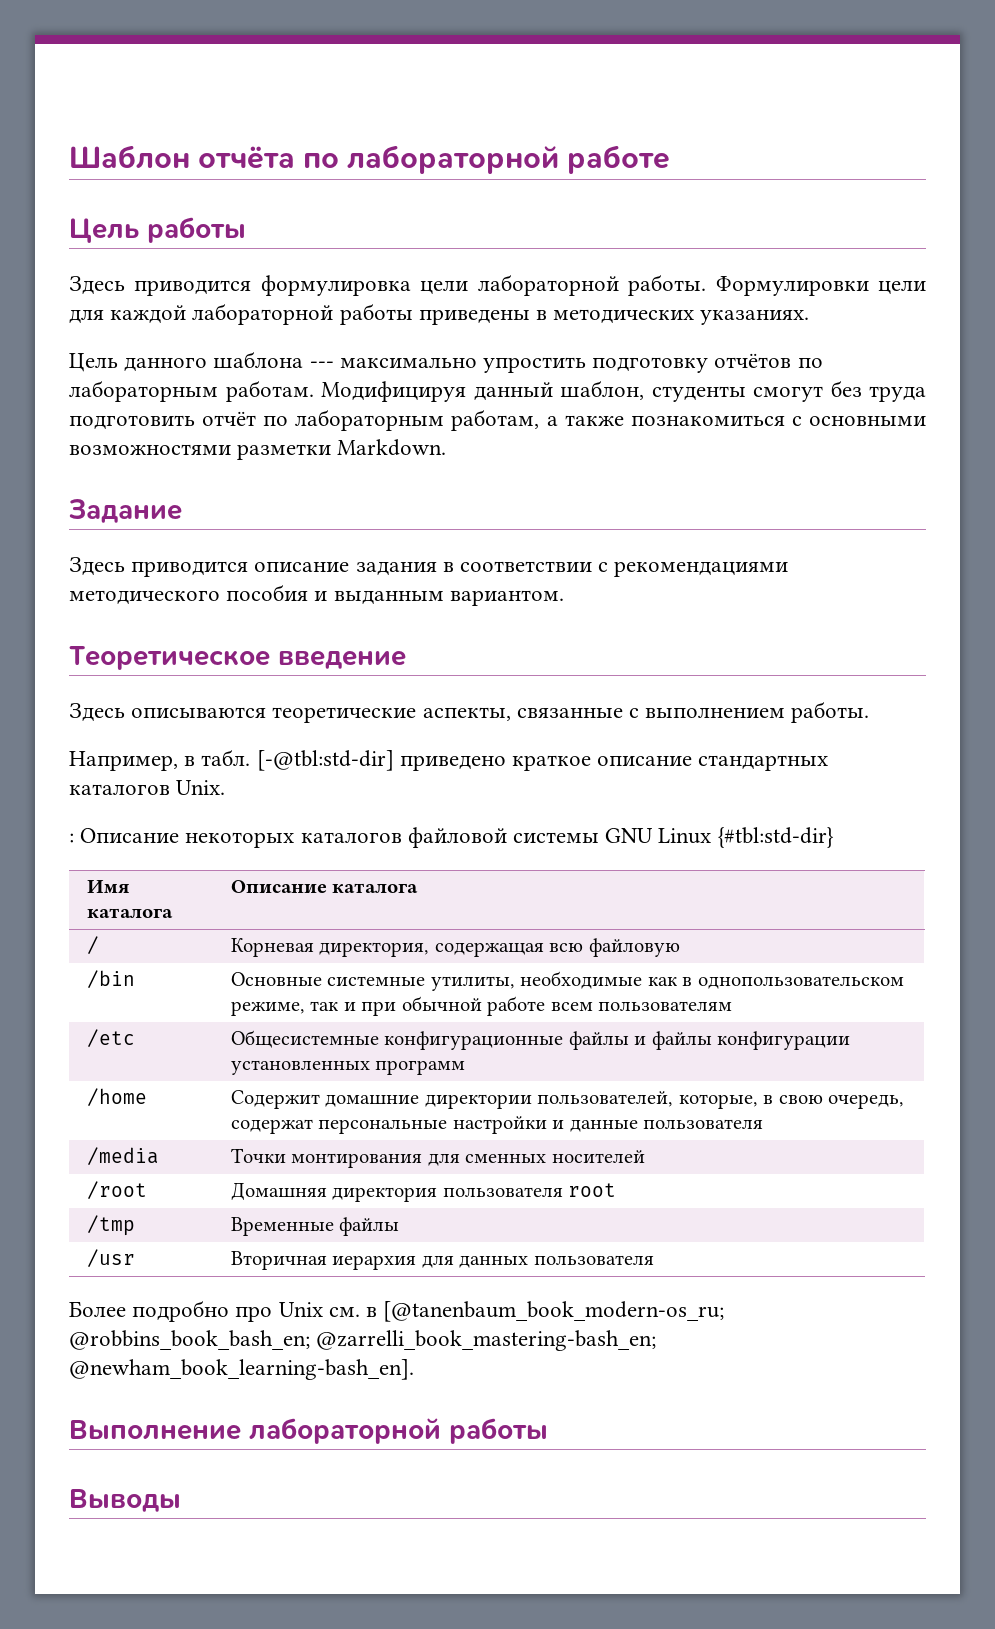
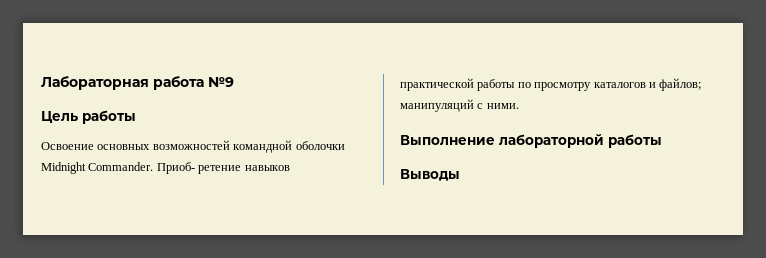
[69,145,671,174] [69,217,246,243] [69,274,927,296] [69,303,810,325] [69,351,823,373] [69,380,926,402] [69,409,926,431] [69,439,447,460] [68,499,182,523] [69,557,789,577] [69,584,564,606] [69,646,406,670] [69,701,870,723] [69,749,829,771] [69,780,226,795] [69,827,834,848] [86,880,130,893] [86,908,173,918] [230,880,419,893] [86,936,99,954] [230,938,680,957] [86,970,135,988] [230,971,904,991] [230,996,733,1016] [86,1029,135,1047] [230,1030,851,1050] [230,1060,466,1075] [86,1088,147,1106] [230,1090,905,1109] [230,1116,764,1134] [86,1147,159,1165] [230,1148,645,1168] [86,1181,147,1199] [230,1182,617,1202] [86,1215,135,1236] [230,1217,400,1236] [86,1249,135,1267] [230,1251,654,1270] [69,1300,725,1322] [69,1330,657,1351] [69,1359,414,1380] Шаблон отчёта по лабораторной работе // Цель работы // Здесь приводится формулировка цели лабораторной работы. Формулировки цели для каждой лабораторной работы приведены в методических указаниях. // Цель данного шаблона --- максимально упростить подготовку отчётов по лабораторным работам. Модифицируя данный шаблон, студенты смогут без труда подготовить отчёт по лабораторным работам, а также познакомиться с основными возможностями разметки Markdown. // Задание // Здесь приводится описание задания в соответствии с рекомендациями методического пособия и выданным вариантом. // Теоретическое введение // Здесь описываются теоретические аспекты, связанные с выполнением работы. // Например, в табл. [-@tbl:std-dir] приведено краткое описание стандартных каталогов Unix. // : Описание некоторых каталогов файловой системы GNU Linux {#tbl:std-dir} // Имя каталога | Описание каталога // / | Корневая директория, содержащая всю файловую // /bin | Основные системные утилиты, необходимые как в однопользовательском режиме, так и при обычной работе всем пользователям // /etc | Общесистемные конфигурационные файлы и файлы конфигурации установленных программ // /home | Содержит домашние директории пользователей, которые, в свою очередь, содержат персональные настройки и данные пользователя // /media | Точки монтирования для сменных носителей // /root | Домашняя директория пользователя root // /tmp | Временные файлы // /usr | Вторичная иерархия для данных пользователя // Более подробно про Unix см. в [@tanenbaum_book_modern-os_ru; @robbins_book_bash_en; @zarrelli_book_mastering-bash_en; @newham_book_learning-bash_en]. -> [41,76,234,90] [41,110,136,124] [41,140,345,153] [41,162,290,174] [400,78,702,91] [400,99,519,112] Лабораторная работа №9 // Цель работы // Освоение основных возможностей командной оболочки Midnight Commander. Приоб- ретение навыков практической работы по просмотру каталогов и файлов; манипуляций с ними.

